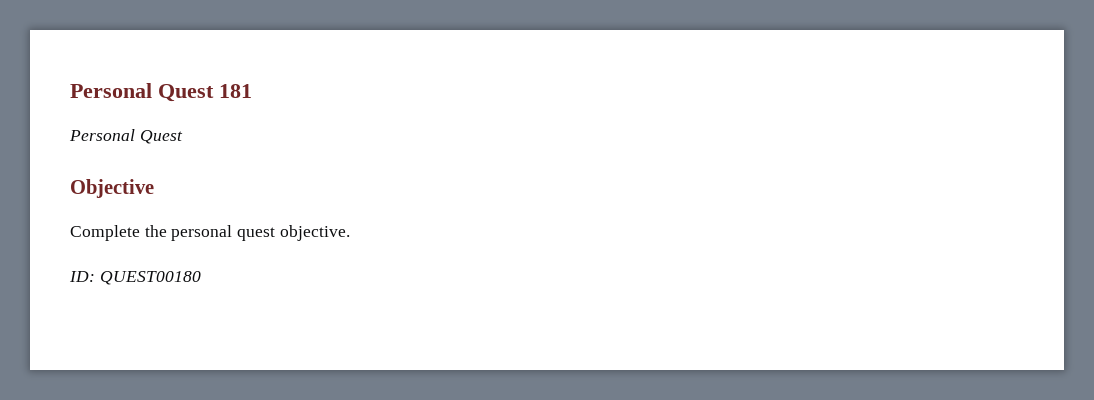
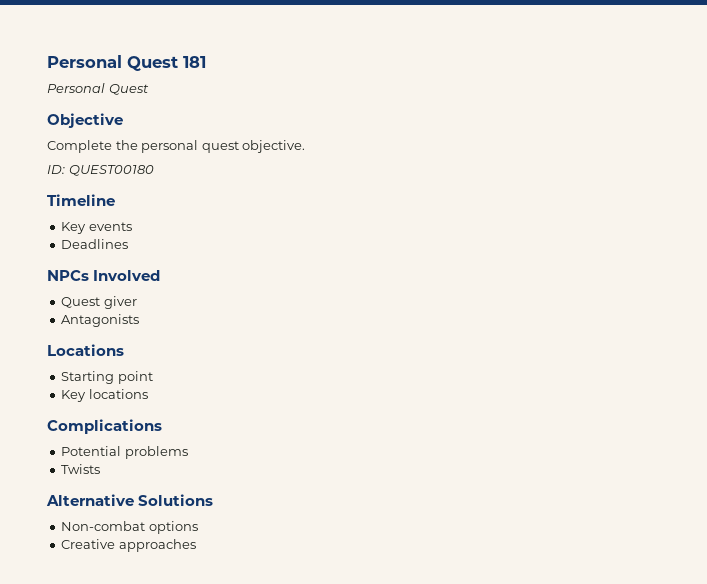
(201, 278) none -> [47,194,115,206] [61,222,132,234] [61,239,129,249] [47,270,161,281] [61,296,137,309] [61,314,140,327] [47,344,124,356] [61,371,153,384] [61,389,148,402] [47,419,162,434] [61,446,188,459] [61,464,101,474] [46,494,214,506] [61,521,198,534] [61,539,196,552] // Timeline // Key events // Deadlines // NPCs Involved // Quest giver // Antagonists // Locations // Starting point // Key locations // Complications // Potential problems // Twists // Alternative Solutions // Non-combat options // Creative approaches

